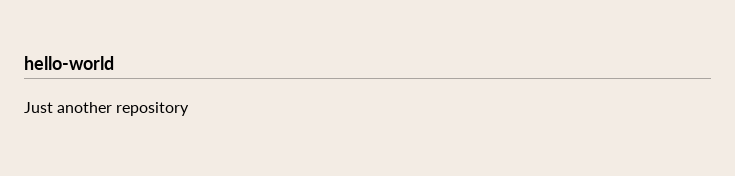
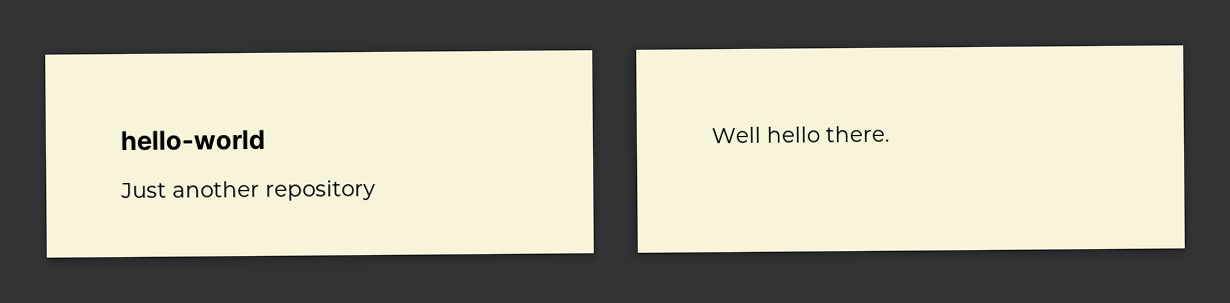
(190, 109) none -> [711,125,890,144] // Well hello there.

